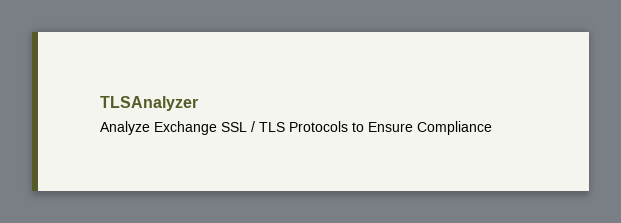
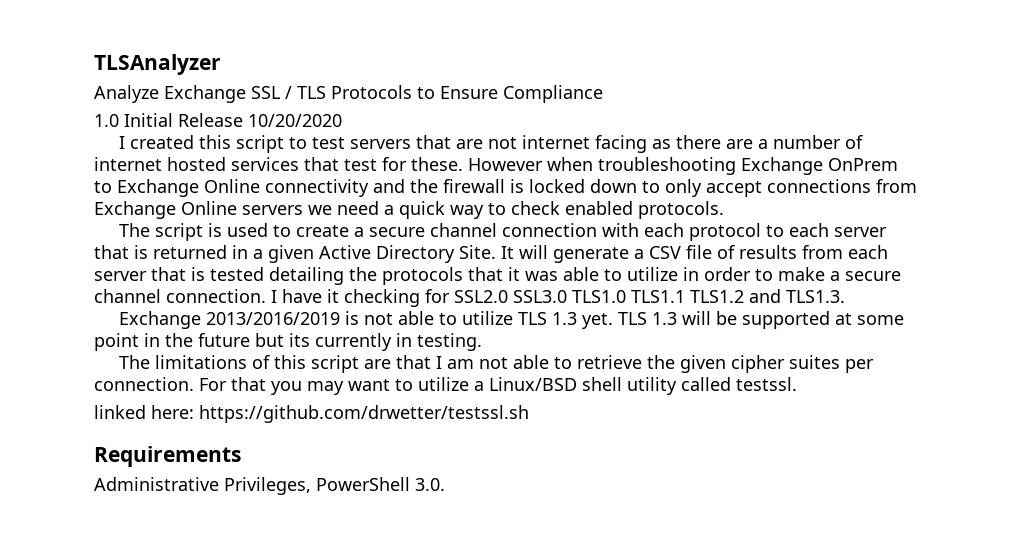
(492, 128) none -> [94,113,342,127] [118,135,863,153] [94,157,898,175] [94,179,917,197] [94,201,724,219] [118,223,887,241] [94,245,888,263] [94,267,901,285] [94,289,845,307] [118,311,904,329] [94,333,482,351] [118,355,874,373] [94,377,797,395] [94,405,529,423] [94,446,241,467] [94,477,445,495] // 1.0 Initial Release 10/20/2020 // I created this script to test servers that are not internet facing as there are a number of internet hosted services that test for these. However when troubleshooting Exchange OnPrem to Exchange Online connectivity and the firewall is locked down to only accept connections from Exchange Online servers we need a quick way to check enabled protocols. // The script is used to create a secure channel connection with each protocol to each server that is returned in a given Active Directory Site. It will generate a CSV file of results from each server that is tested detailing the protocols that it was able to utilize in order to make a secure channel connection. I have it checking for SSL2.0 SSL3.0 TLS1.0 TLS1.1 TLS1.2 and TLS1.3. // Exchange 2013/2016/2019 is not able to utilize TLS 1.3 yet. TLS 1.3 will be supported at some point in the future but its currently in testing. // The limitations of this script are that I am not able to retrieve the given cipher suites per connection. For that you may want to utilize a Linux/BSD shell utility called testssl. // linked here: https://github.com/drwetter/testssl.sh // Requirements // Administrative Privileges, PowerShell 3.0.

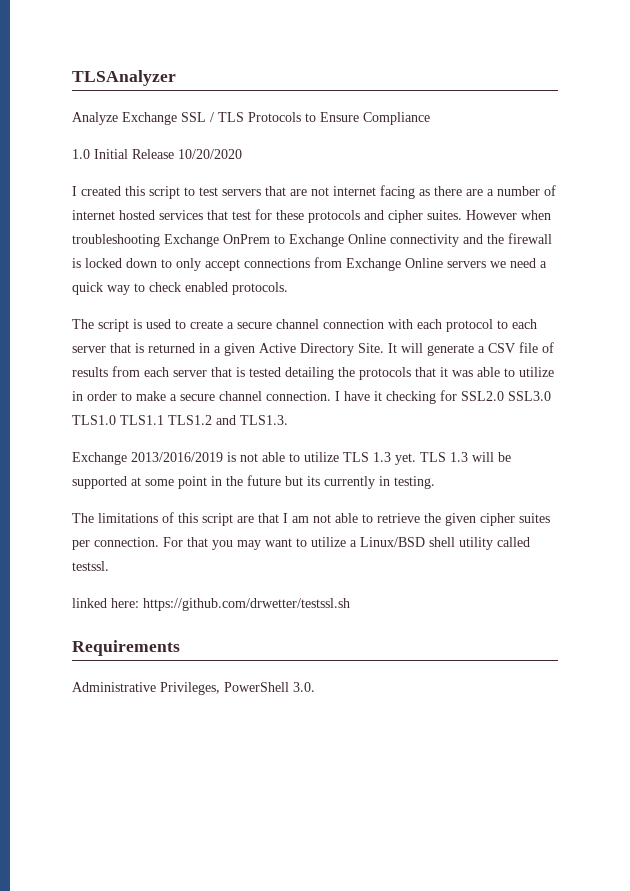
[411,157,463,171] these. -> [276,210,462,223] these protocols and cipher suites.

